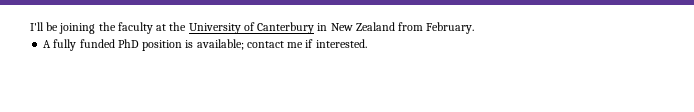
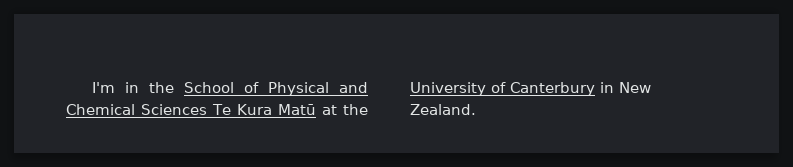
[30,22,153,34] I'll be joining the faculty -> [91,82,368,96] [66,104,316,115] I'm in the School of Physical and Chemical Sciences Te Kura Matū
[355,22,475,34] [43,39,367,51] Zealand from February. // A fully funded PhD position is available; contact me if interested. -> [410,104,476,115] Zealand.

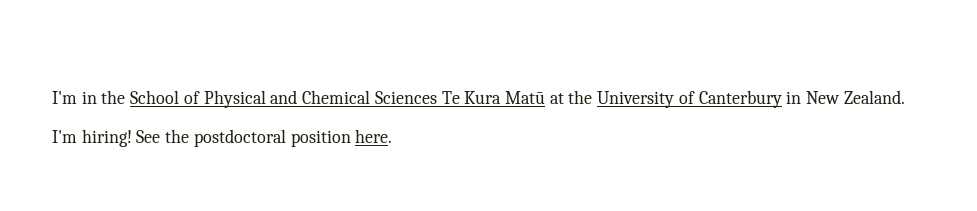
(476, 109) none -> [52,129,393,147] // I'm hiring! See the postdoctoral position here.

